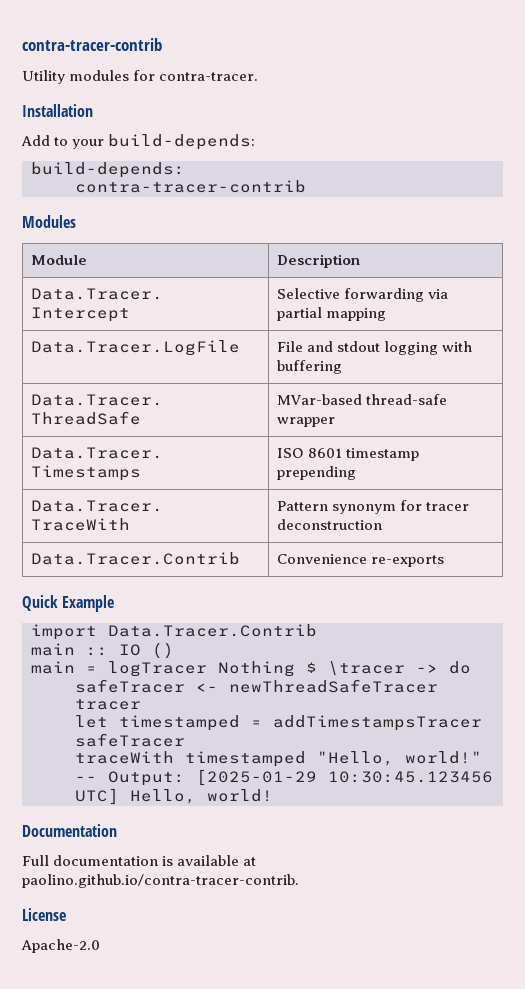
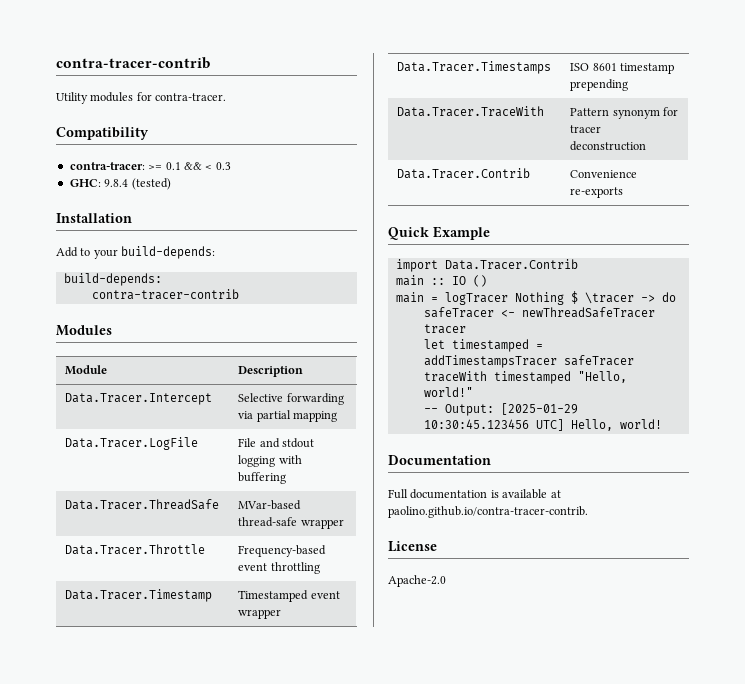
(259, 76) none -> [56,127,149,140] [69,162,231,170] [69,178,171,190] // Compatibility // contra-tracer: >= 0.1 && < 0.3 // GHC: 9.8.4 (tested)
(336, 422) none -> [65,544,206,555] [238,545,327,557] [238,562,320,574] [65,589,213,602] [238,590,340,602] [238,609,282,619] // Data.Tracer.Throttle | Frequency-based event throttling // Data.Tracer.Timestamp | Timestamped event wrapper

